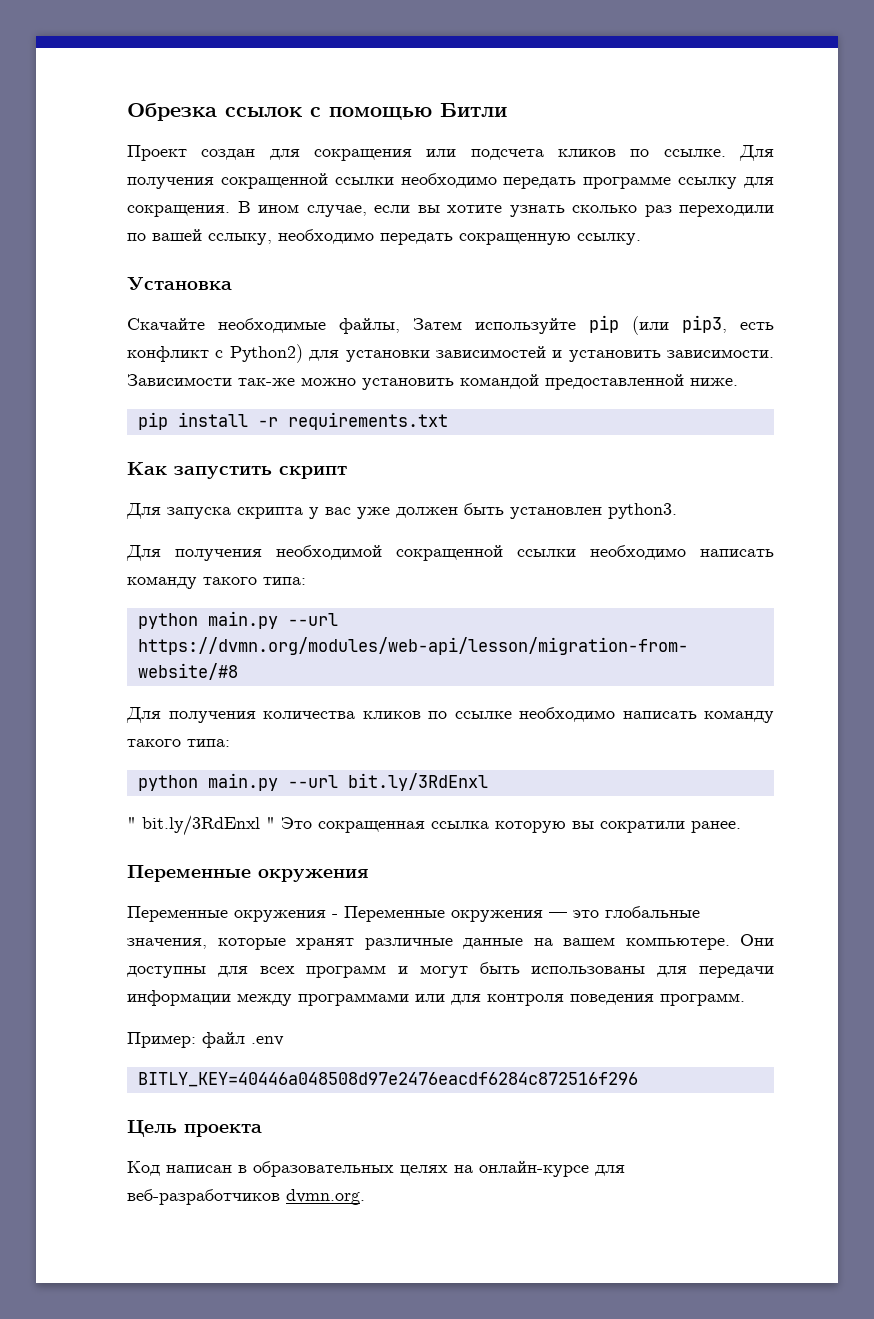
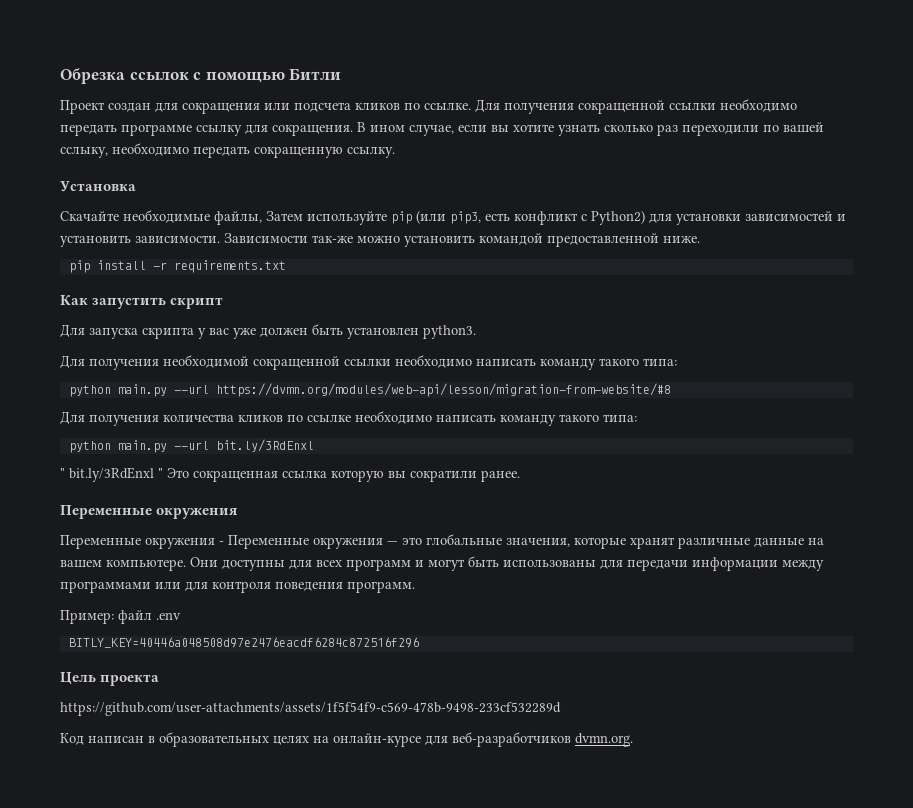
(262, 1130) none -> [60,702,561,716] // https://github.com/user-attachments/assets/1f5f54f9-c569-478b-9498-233cf532289d

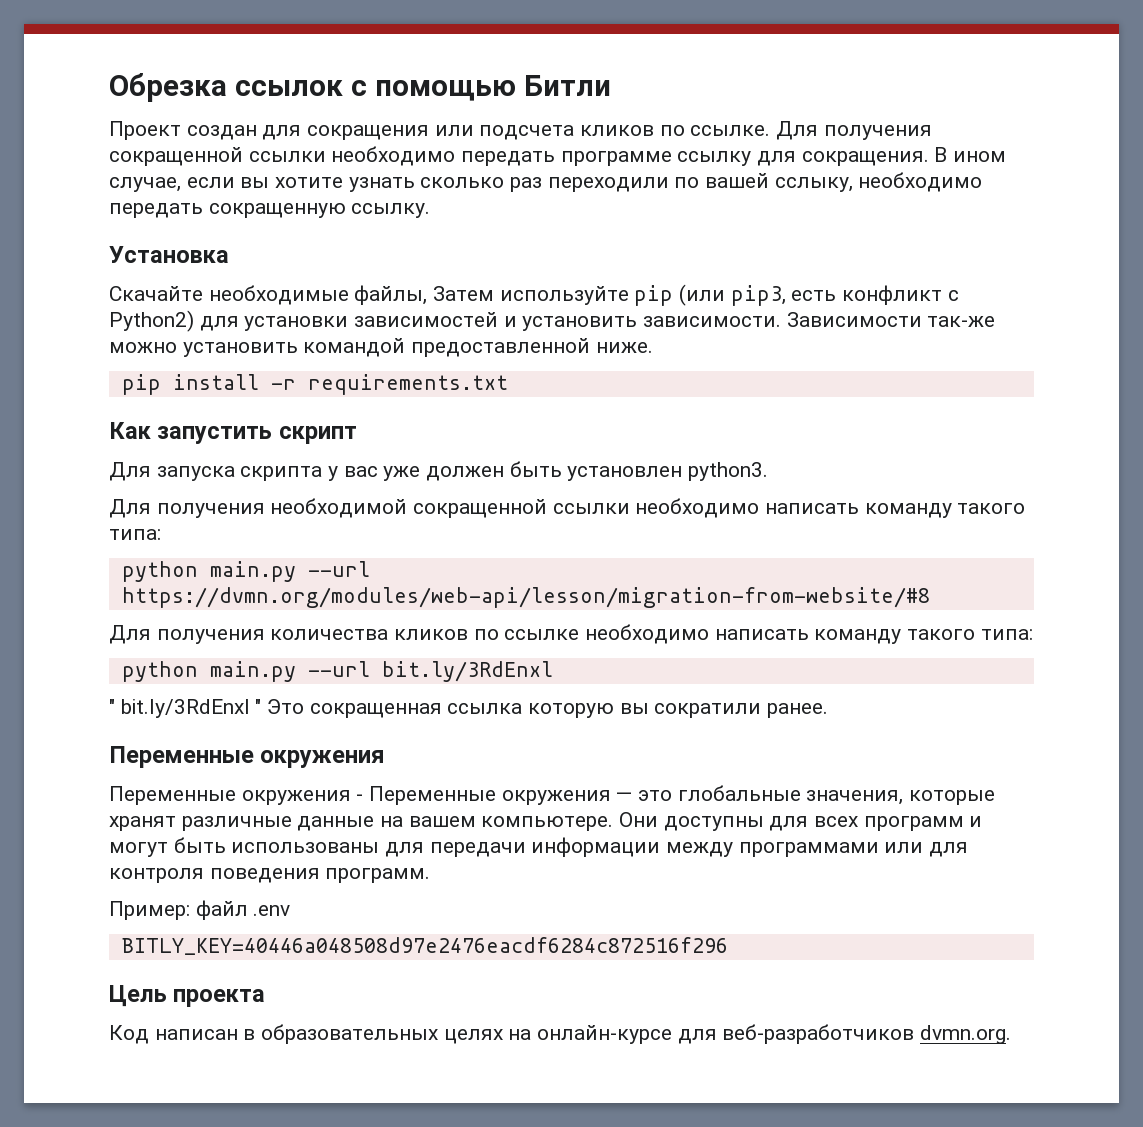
[60,702,561,716] // https://github.com/user-attachments/assets/1f5f54f9-c569-478b-9498-233cf532289d -> (266, 998) none

